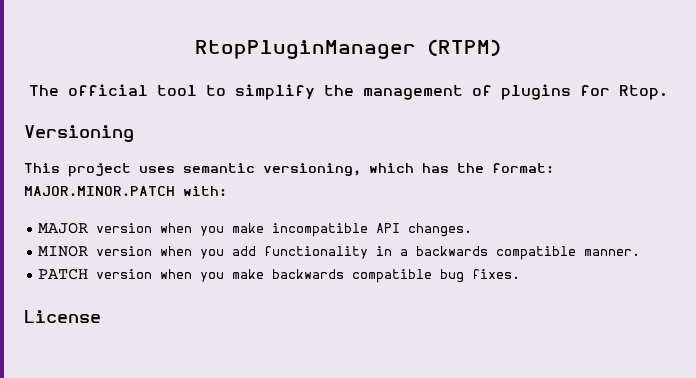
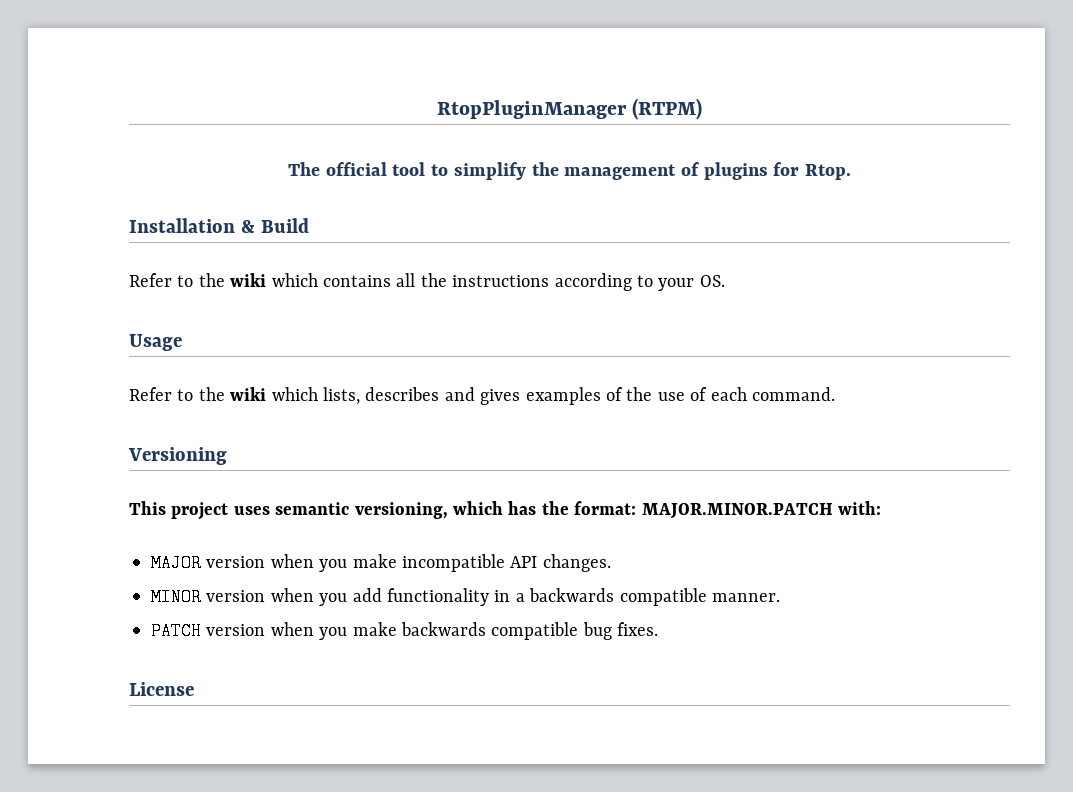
(668, 92) none -> [129,218,309,233] [129,273,725,291] [129,334,182,351] [129,387,835,405] // Installation & Build // Refer to the wiki which contains all the instructions according to your OS. // Usage // Refer to the wiki which lists, describes and gives examples of the use of each command.

